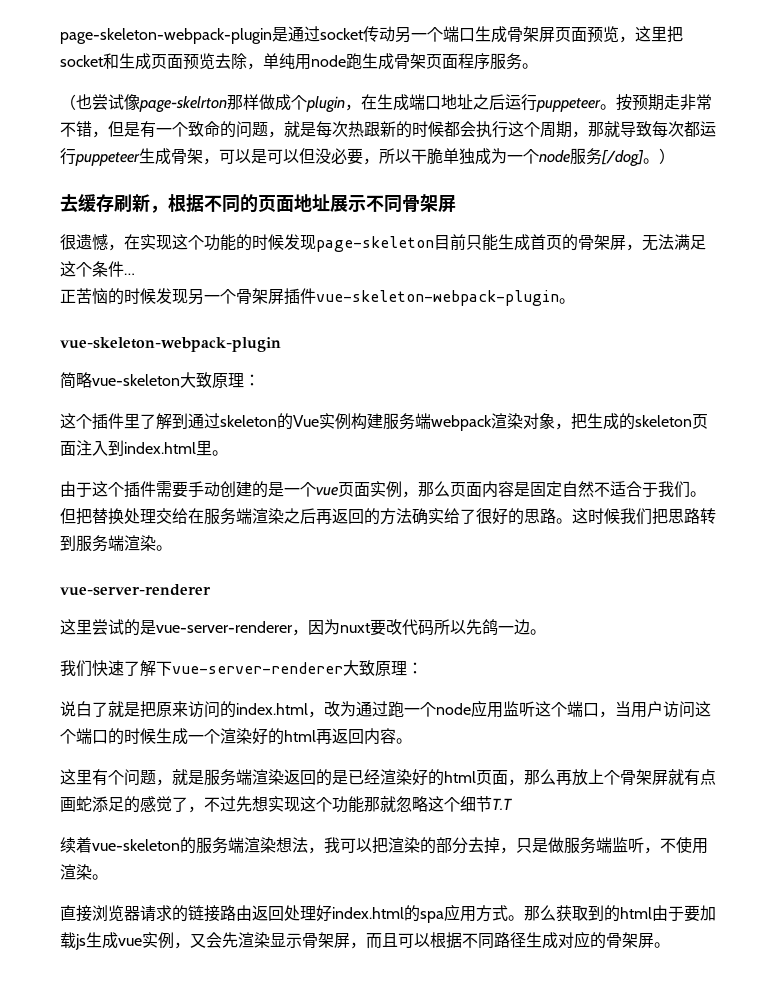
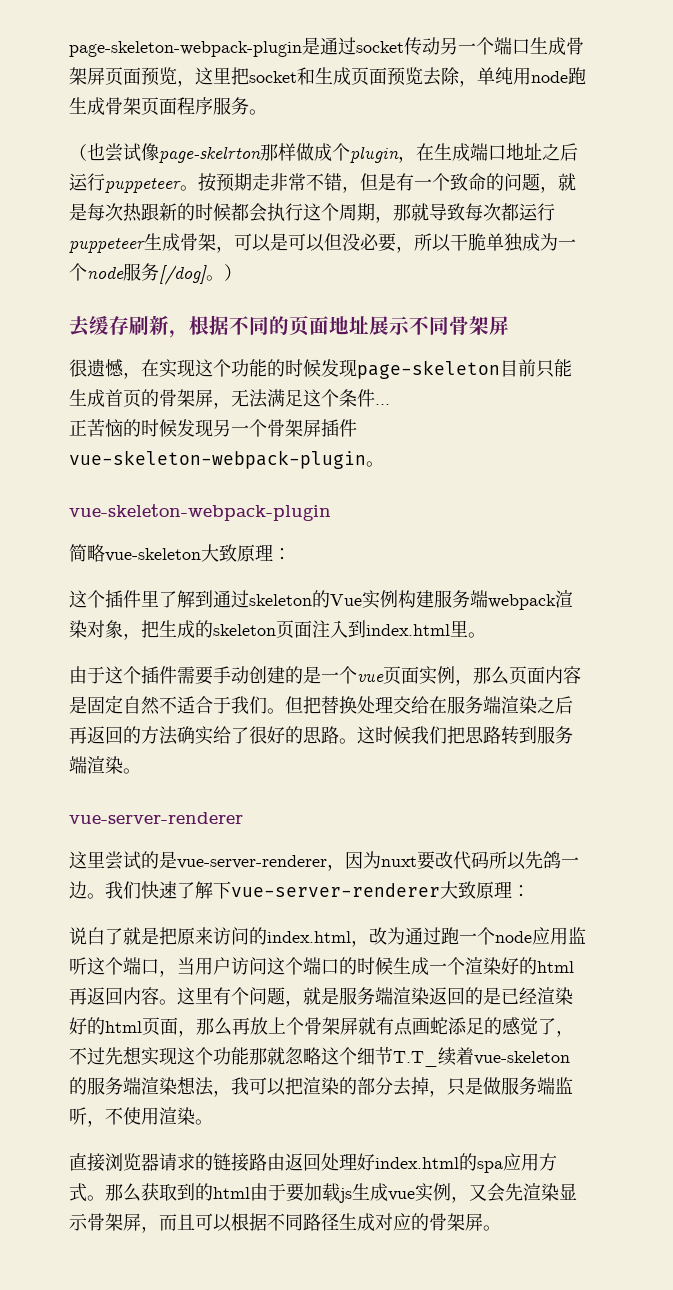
(546, 632) // -> (105, 896) none
(412, 741) // -> (177, 1002) none
[492,798,512,810] T.T // -> [393,1051,438,1067] T.T_

